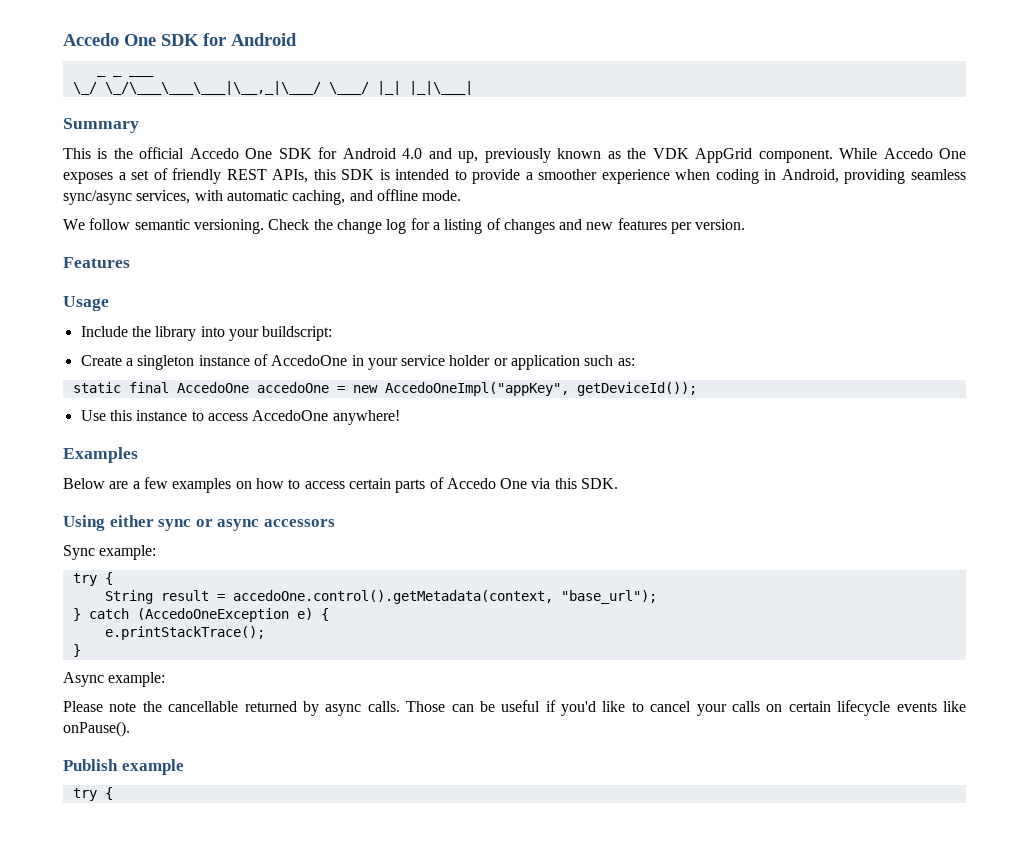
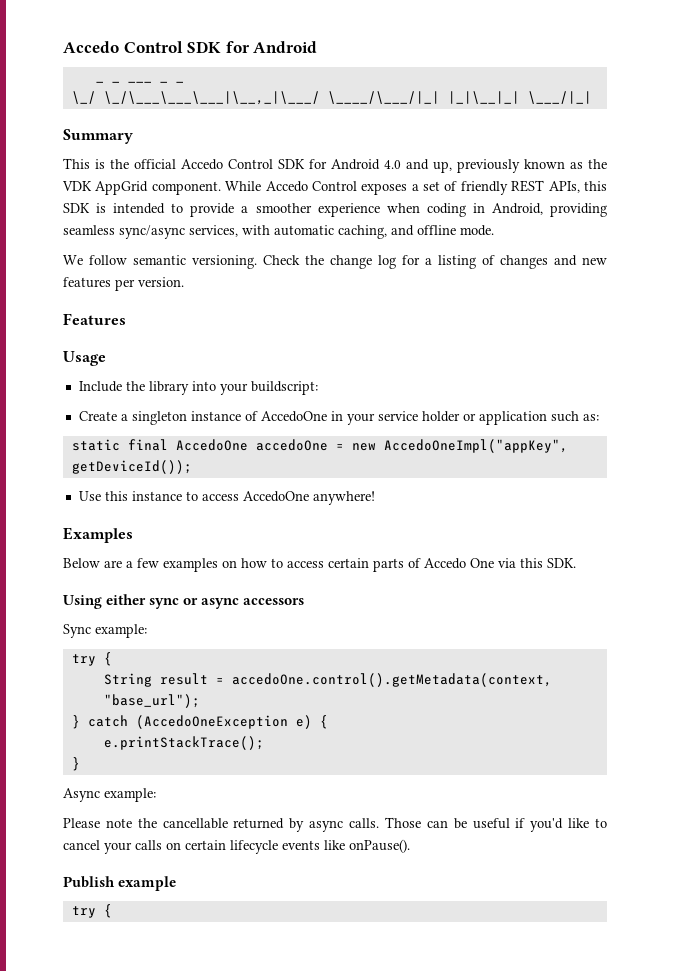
[63,33,156,46] Accedo One -> [63,41,183,53] Accedo Control
(154, 75) none -> [159,81,184,83] _ _
[328,81,473,95] \___/ |_| |_|\___| -> [327,91,592,104] \____/\___/|_| |_|\__|_| \___/|_|
[245,148,273,159] One -> [228,159,273,169] Control
[939,148,967,159] One -> [311,181,357,191] Control

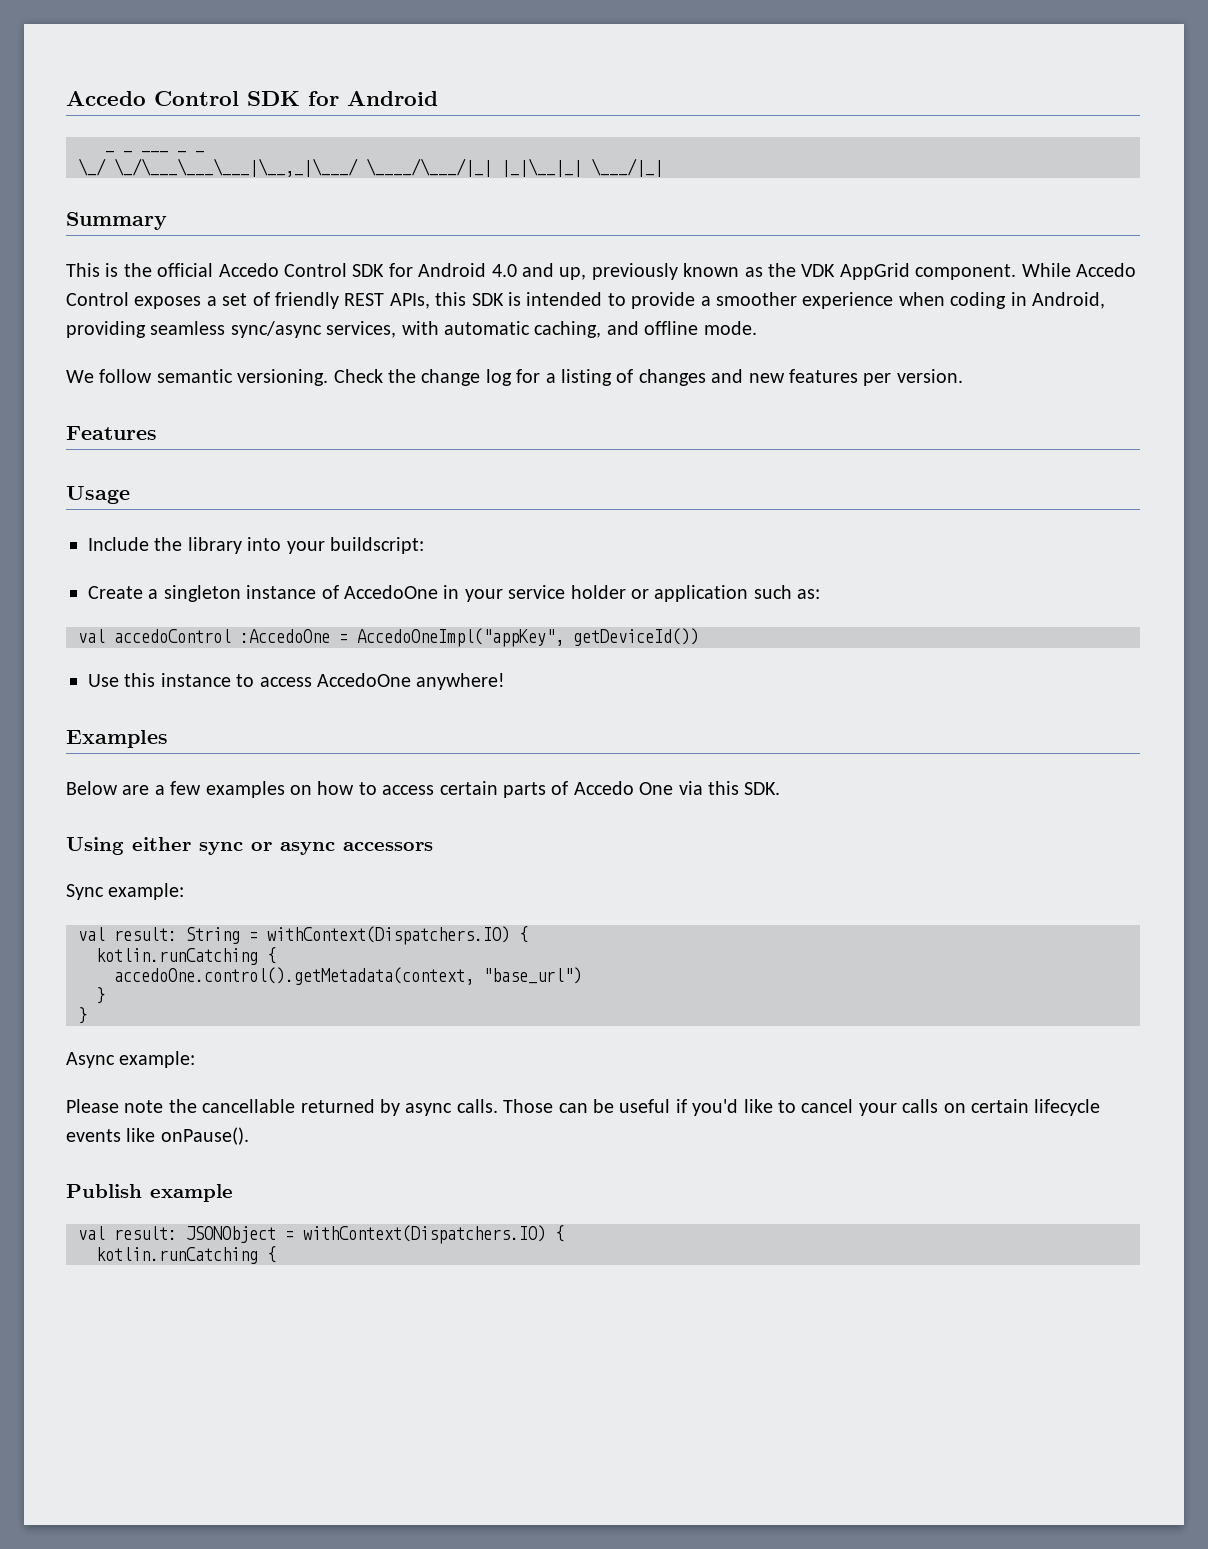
[71,439,568,453] [71,460,192,474] static final AccedoOne accedoOne = new AccedoOneImpl("appKey", getDeviceId()); -> [78,628,699,647] val accedoControl :AccedoOne = AccedoOneImpl("appKey", getDeviceId())
[71,652,112,666] [103,673,552,687] [103,694,200,708] [71,715,328,729] [103,736,264,750] try { // String result = accedoOne.control().getMetadata(context, "base_url"); // } catch (AccedoOneException e) { // e.printStackTrace(); -> [78,926,528,945] [96,947,276,965] [114,967,582,985] [96,987,105,1004] val result: String = withContext(Dispatchers.IO) { // kotlin.runCatching { // accedoOne.control().getMetadata(context, "base_url") // }
[71,904,112,918] try { -> [78,1225,564,1244] [96,1246,276,1264] val result: JSONObject = withContext(Dispatchers.IO) { // kotlin.runCatching {

